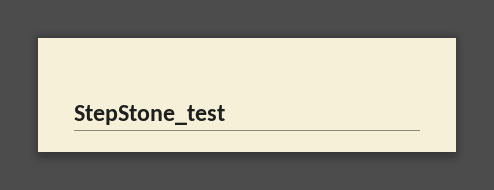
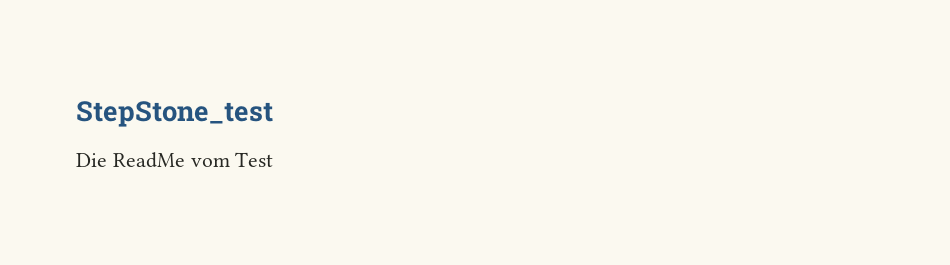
(225, 115) none -> [76,152,274,168] // Die ReadMe vom Test

